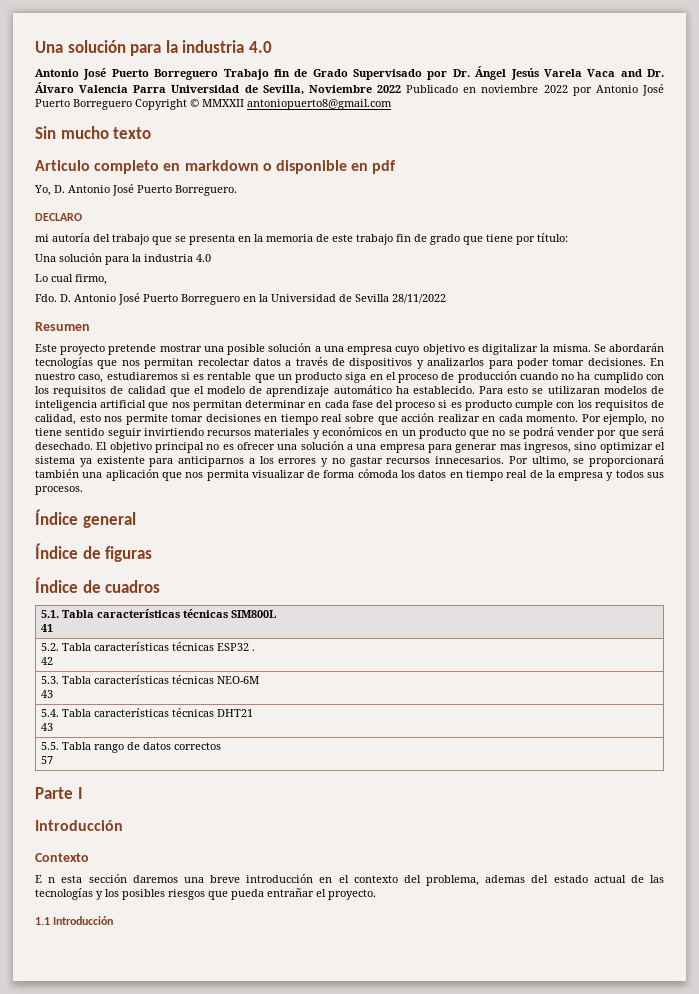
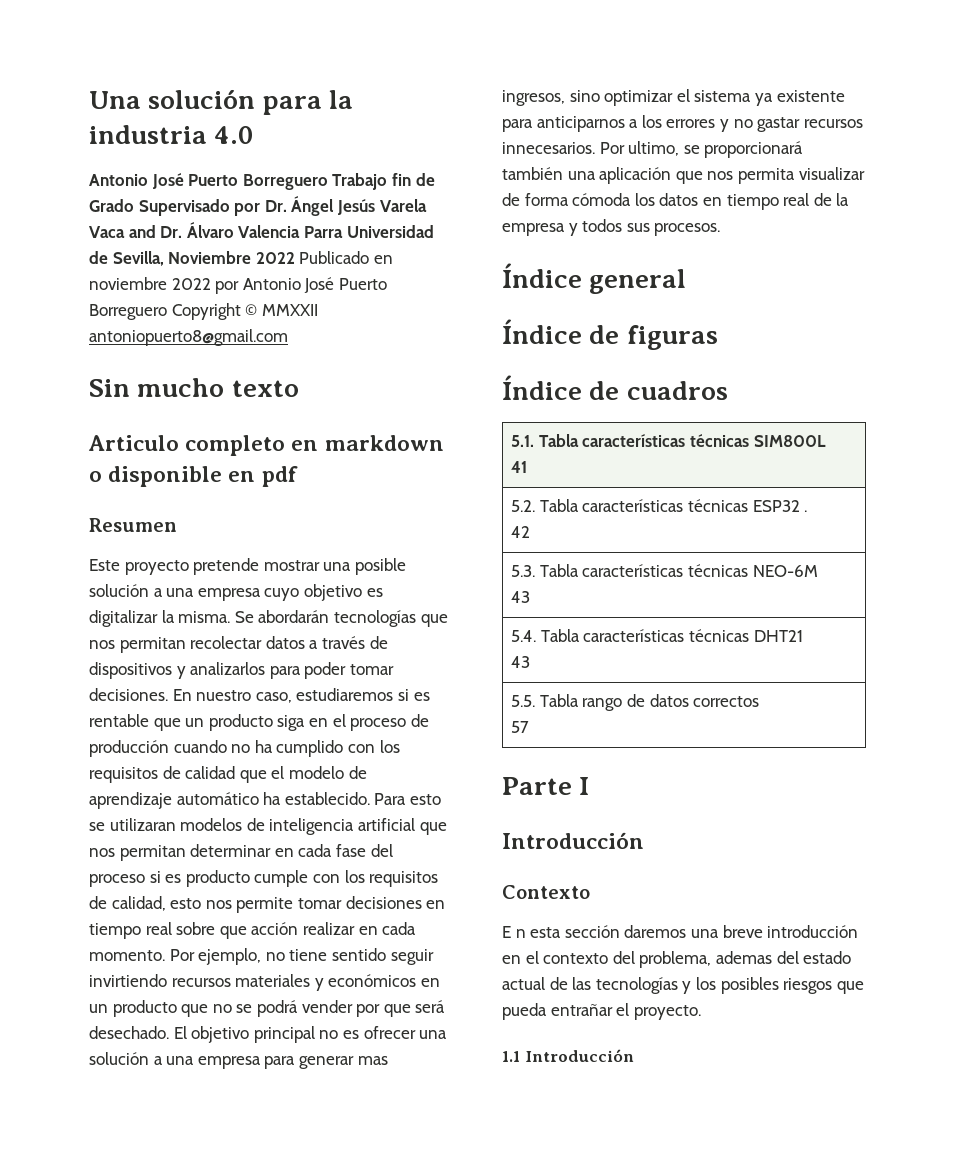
[34,184,237,196] [35,213,82,221] [35,233,568,245] [35,253,211,265] [35,274,107,285] [35,293,446,305] // Yo, D. Antonio José Puerto Borreguero. // DECLARO // mi autoría del trabajo que se presenta en la memoria de este trabajo fin de grado que tiene por título: // Una solución para la industria 4.0 // Lo cual firmo, // Fdo. D. Antonio José Puerto Borreguero en la Universidad de Sevilla 28/11/2022 -> (298, 476) none

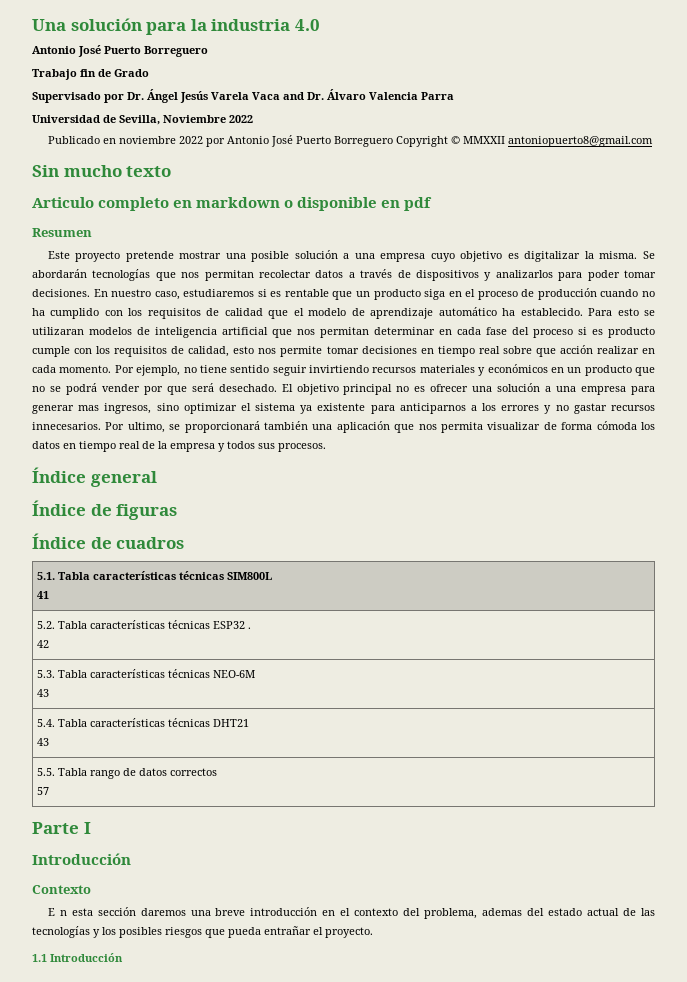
(328, 182) none -> (208, 51) //
(134, 205) none -> (149, 73) //
(343, 232) none -> (454, 96) //
(295, 258) none -> (253, 119) //

